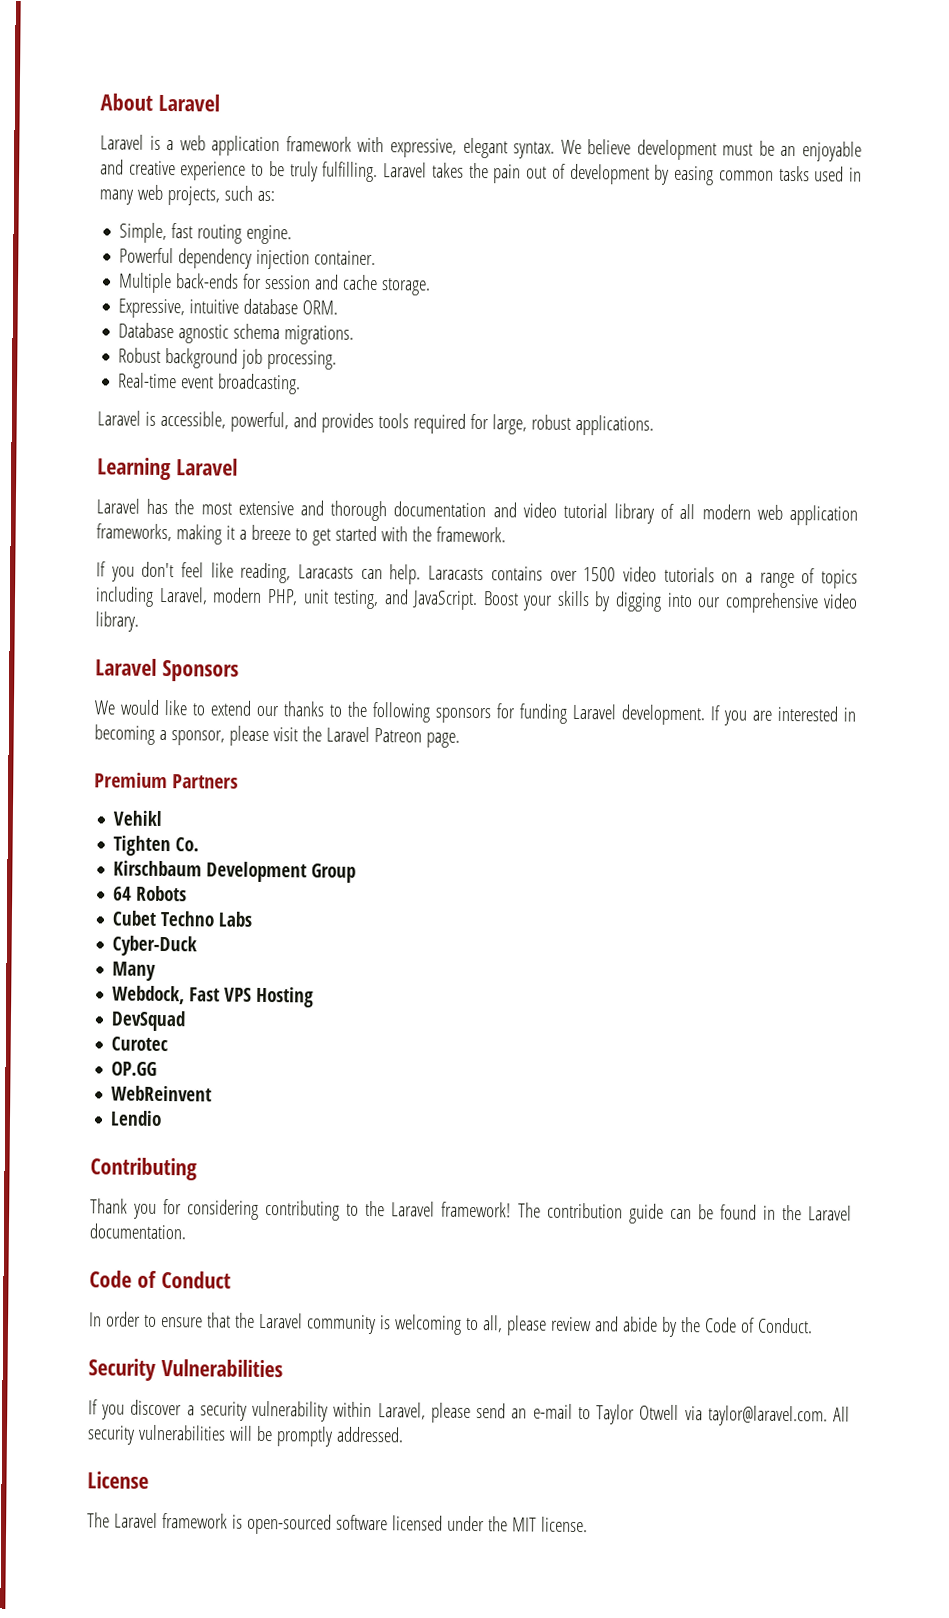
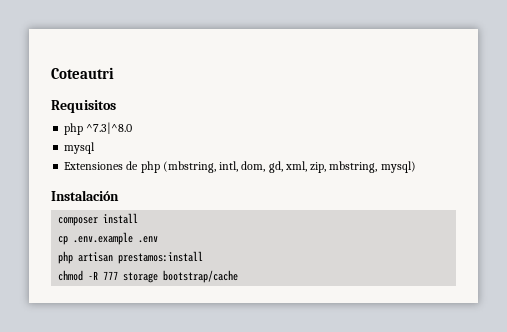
[100,93,220,112] [100,134,862,162] [100,159,862,186] [99,184,275,206] [119,222,293,245] [119,247,377,270] [118,272,432,296] [118,298,339,319] [118,322,355,345] [118,347,338,370] [118,372,302,395] [97,410,654,436] [97,457,238,481] [96,498,858,526] [96,523,506,546] [96,561,859,589] [95,586,858,614] [95,611,139,632] [95,658,239,682] [94,699,856,726] [94,724,460,748] [94,772,239,789] [113,810,163,827] [113,835,200,857] [113,860,357,883] [113,885,188,902] [112,910,254,927] [112,935,198,957] [112,961,157,981] [112,985,315,1008] [111,1010,187,1032] [111,1036,169,1052] [111,1061,158,1076] [111,1085,213,1102] [110,1110,163,1127] [90,1157,197,1181] [90,1198,852,1224] [89,1223,187,1240] [89,1270,231,1289] [89,1311,813,1337] [88,1358,283,1381] [88,1399,851,1427] [87,1424,404,1447] [87,1471,149,1489] [87,1512,588,1535] About Laravel // Laravel is a web application framework with expressive, elegant syntax. We believe development must be an enjoyable and creative experience to be truly fulfilling. Laravel takes the pain out of development by easing common tasks used in many web projects, such as: // Simple, fast routing engine. // Powerful dependency injection container. // Multiple back-ends for session and cache storage. // Expressive, intuitive database ORM. // Database agnostic schema migrations. // Robust background job processing. // Real-time event broadcasting. // Laravel is accessible, powerful, and provides tools required for large, robust applications. // Learning Laravel // Laravel has the most extensive and thorough documentation and video tutorial library of all modern web application frameworks, making it a breeze to get started with the framework. // If you don't feel like reading, Laracasts can help. Laracasts contains over 1500 video tutorials on a range of topics including Laravel, modern PHP, unit testing, and JavaScript. Boost your skills by digging into our comprehensive video library. // Laravel Sponsors // We would like to extend our thanks to the following sponsors for funding Laravel development. If you are interested in becoming a sponsor, please visit the Laravel Patreon page. // Premium Partners // Vehikl // Tighten Co. // Kirschbaum Development Group // 64 Robots // Cubet Techno Labs // Cyber-Duck // Many // Webdock, Fast VPS Hosting // DevSquad // Curotec // OP.GG // WebReinvent // Lendio // Contributing // Thank you for considering contributing to the Laravel framework! The contribution guide can be found in the Laravel documentation. // Code of Conduct // In order to ensure that the Laravel community is welcoming to all, please review and abide by the Code of Conduct. // Security Vulnerabilities // If you discover a security vulnerability within Laravel, please send an e-mail to Taylor Otwell via taylor@laravel.com. All security vulnerabilities will be promptly addressed. // License // The Laravel framework is open-sourced software licensed under the MIT license. -> [51,67,114,79] [51,100,116,113] [64,122,133,135] [64,142,96,154] [64,161,416,173] [51,190,119,201] [58,213,139,226] [58,232,159,245] [58,251,204,264] [58,270,239,283] Coteautri // Requisitos // php ^7.3|^8.0 // mysql // Extensiones de php (mbstring, intl, dom, gd, xml, zip, mbstring, mysql) // Instalación // composer install // cp .env.example .env // php artisan prestamos:install // chmod -R 777 storage bootstrap/cache

